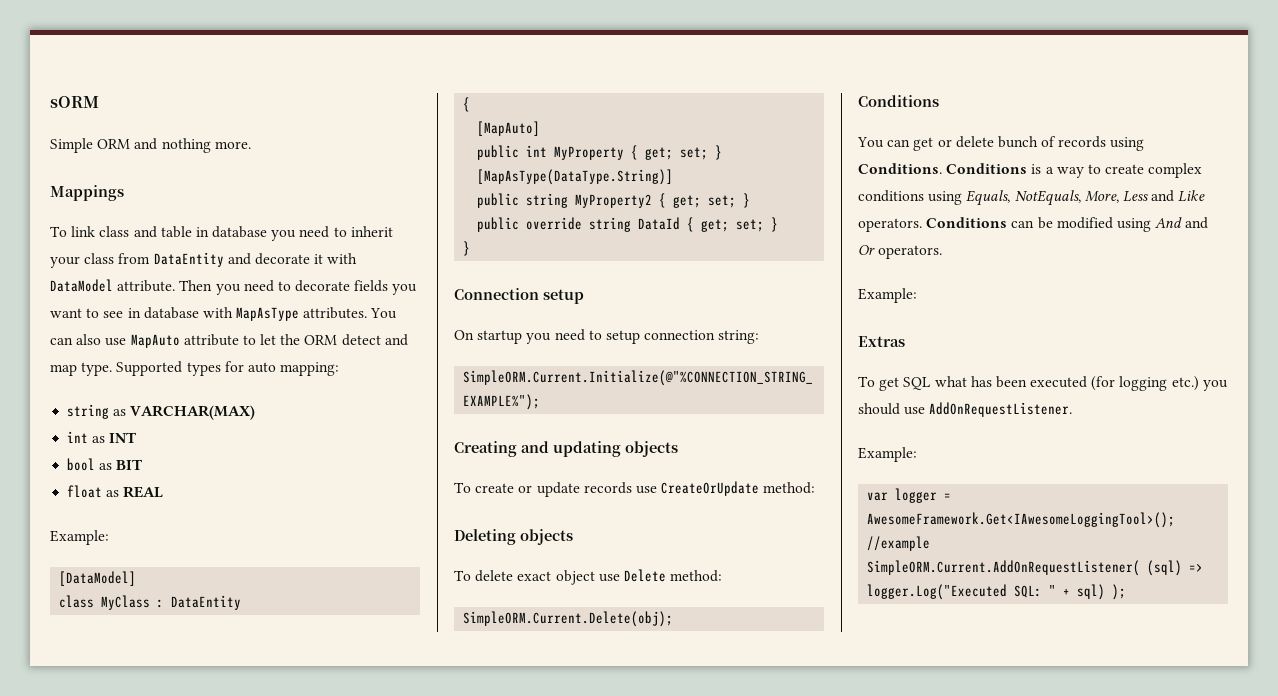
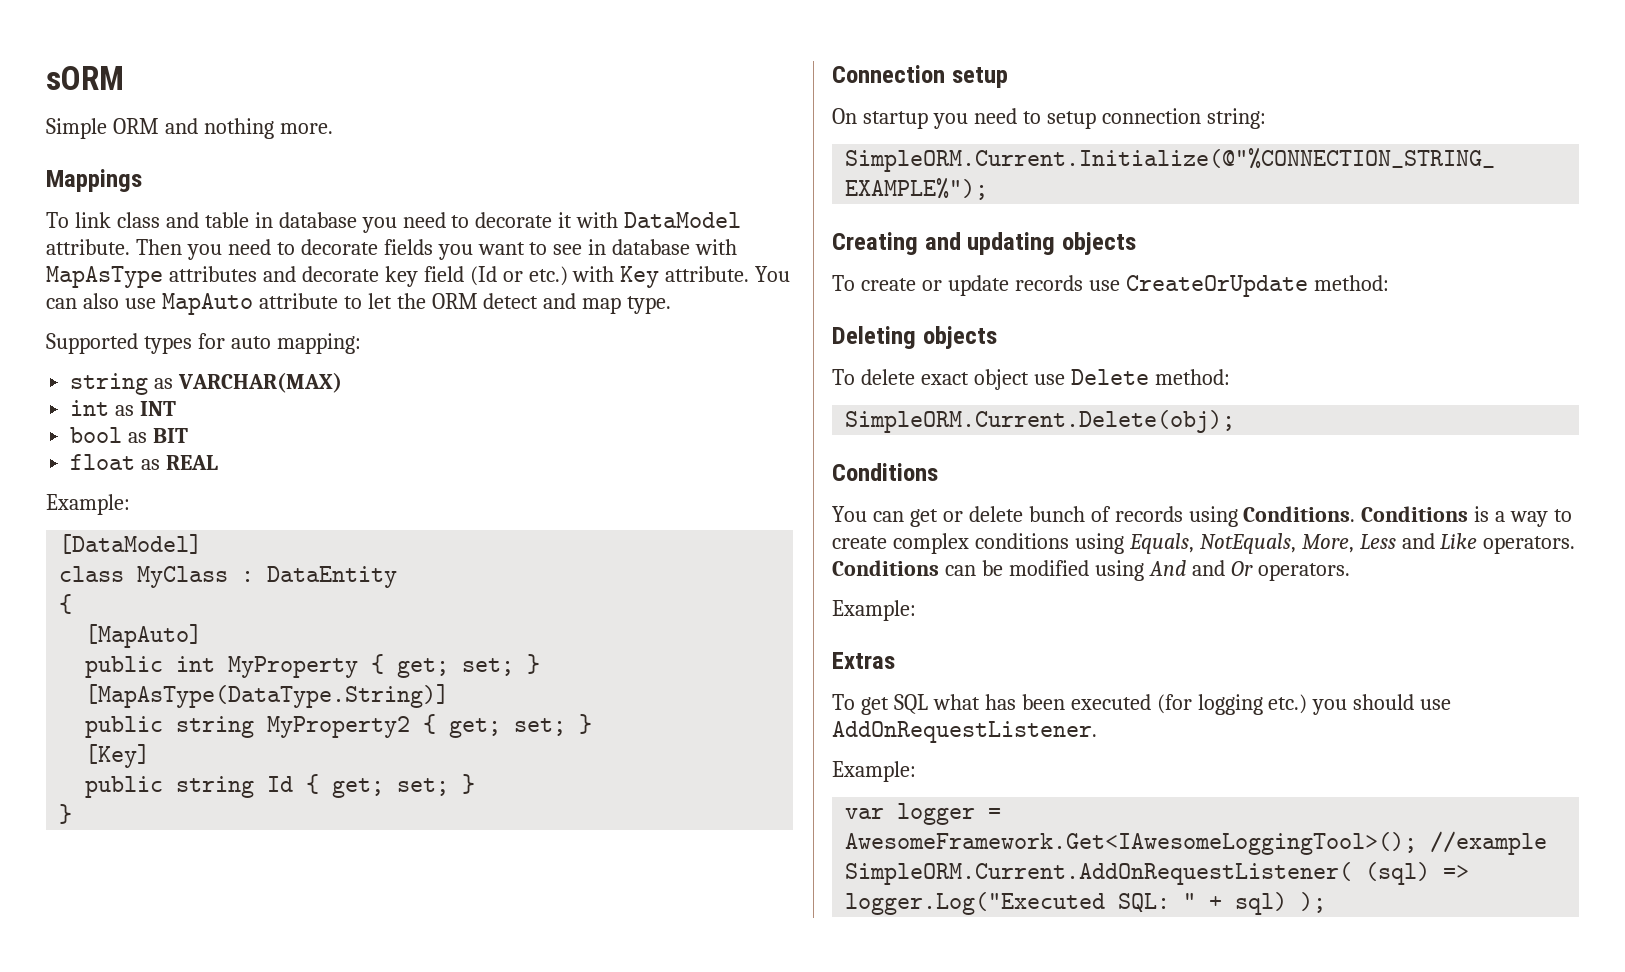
[350,226,393,237] [50,252,251,268] inherit your class from DataEntity and -> (470, 221) none
[303,307,368,319] attributes. -> [168,266,750,288] attributes and decorate key field (Id or etc.) with Key attribute.
(113, 369) none -> (672, 305) //
[477,217,681,232] // public override string DataId -> [85,744,151,768] [85,776,294,798] // [Key] // public string Id

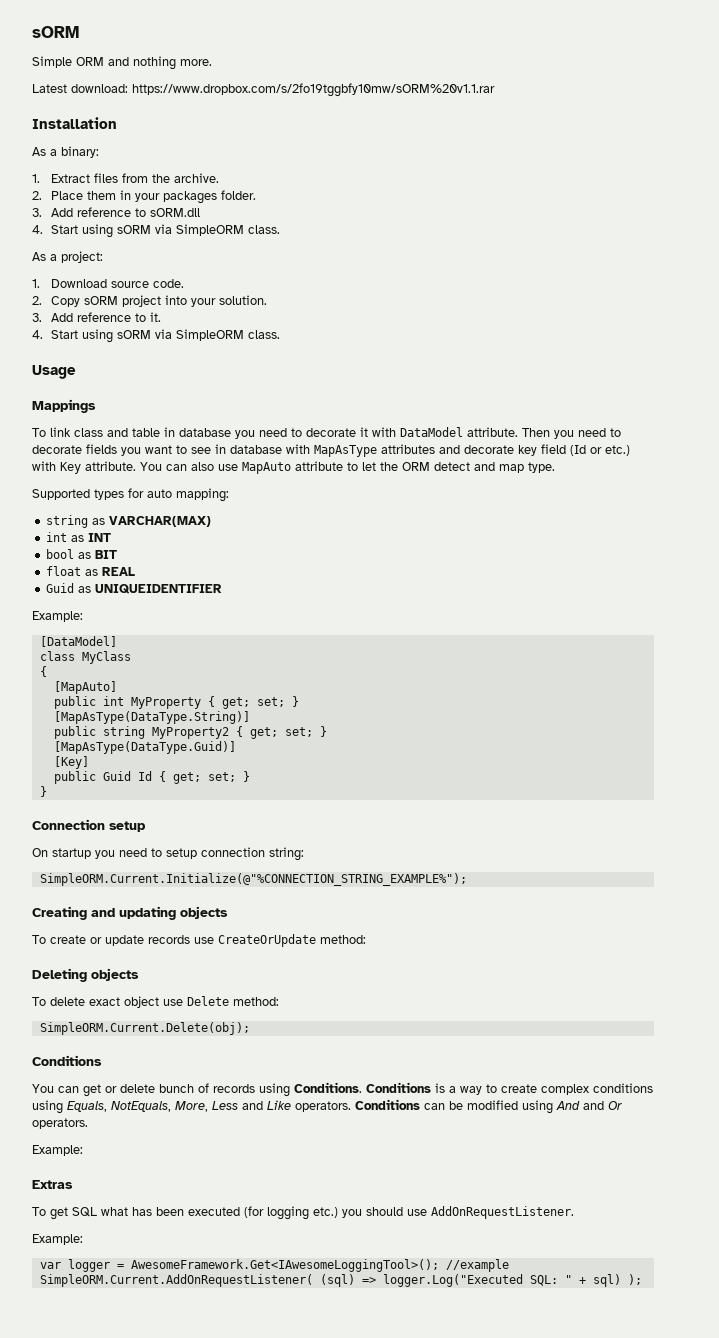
(333, 128) none -> [32,83,495,97] [32,117,117,129] [32,146,99,158] [32,173,220,183] [32,190,257,204] [32,207,201,217] [32,224,281,238] [32,251,103,263] [32,279,185,288] [32,295,268,307] [32,312,162,322] [32,329,281,343] [32,365,76,379] // Latest download: https://www.dropbox.com/s/2fo19tggbfy10mw/sORM%20v1.1.rar // Installation // As a binary: // 1. Extract files from the archive. // 2. Place them in your packages folder. // 3. Add reference to sORM.dll // 4. Start using sORM via SimpleORM class. // As a project: // 1. Download source code. // 2. Copy sORM project into your solution. // 3. Add reference to it. // 4. Start using sORM via SimpleORM class. // Usage
(219, 462) none -> [46,583,223,594] // Guid as UNIQUEIDENTIFIER
[241,566,398,588] : DataEntity -> (131, 657) none
(593, 724) none -> [53,741,236,754] // [MapAsType(DataType.Guid)]
[176,776,255,798] string -> [102,771,131,781] Guid

